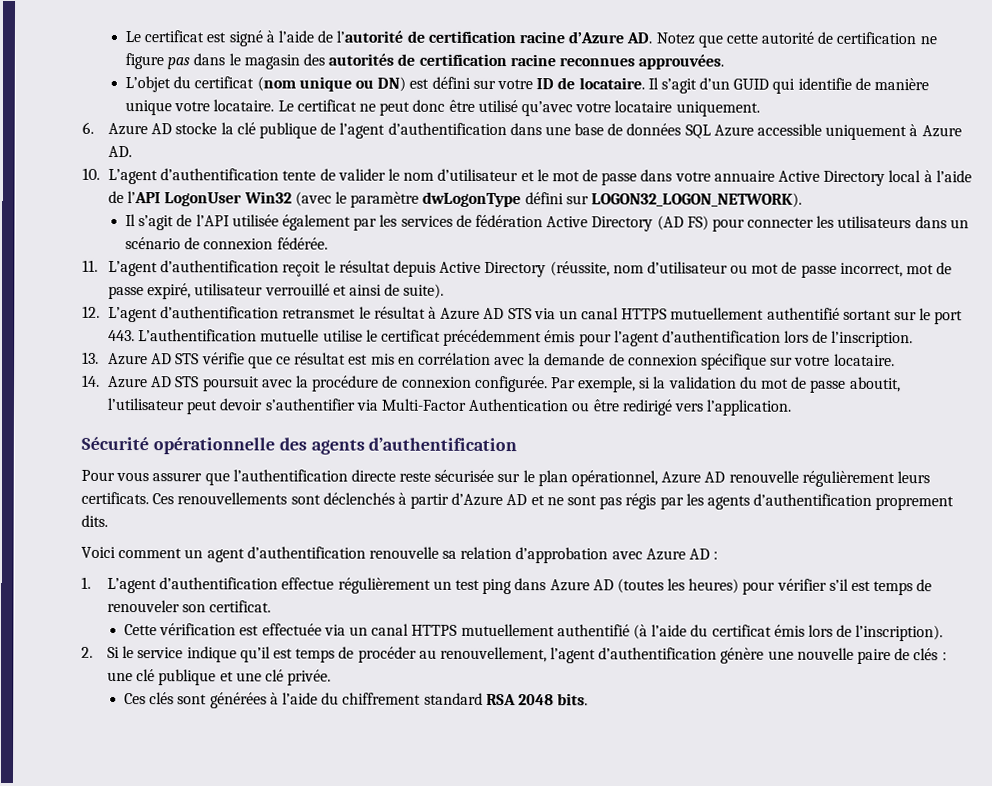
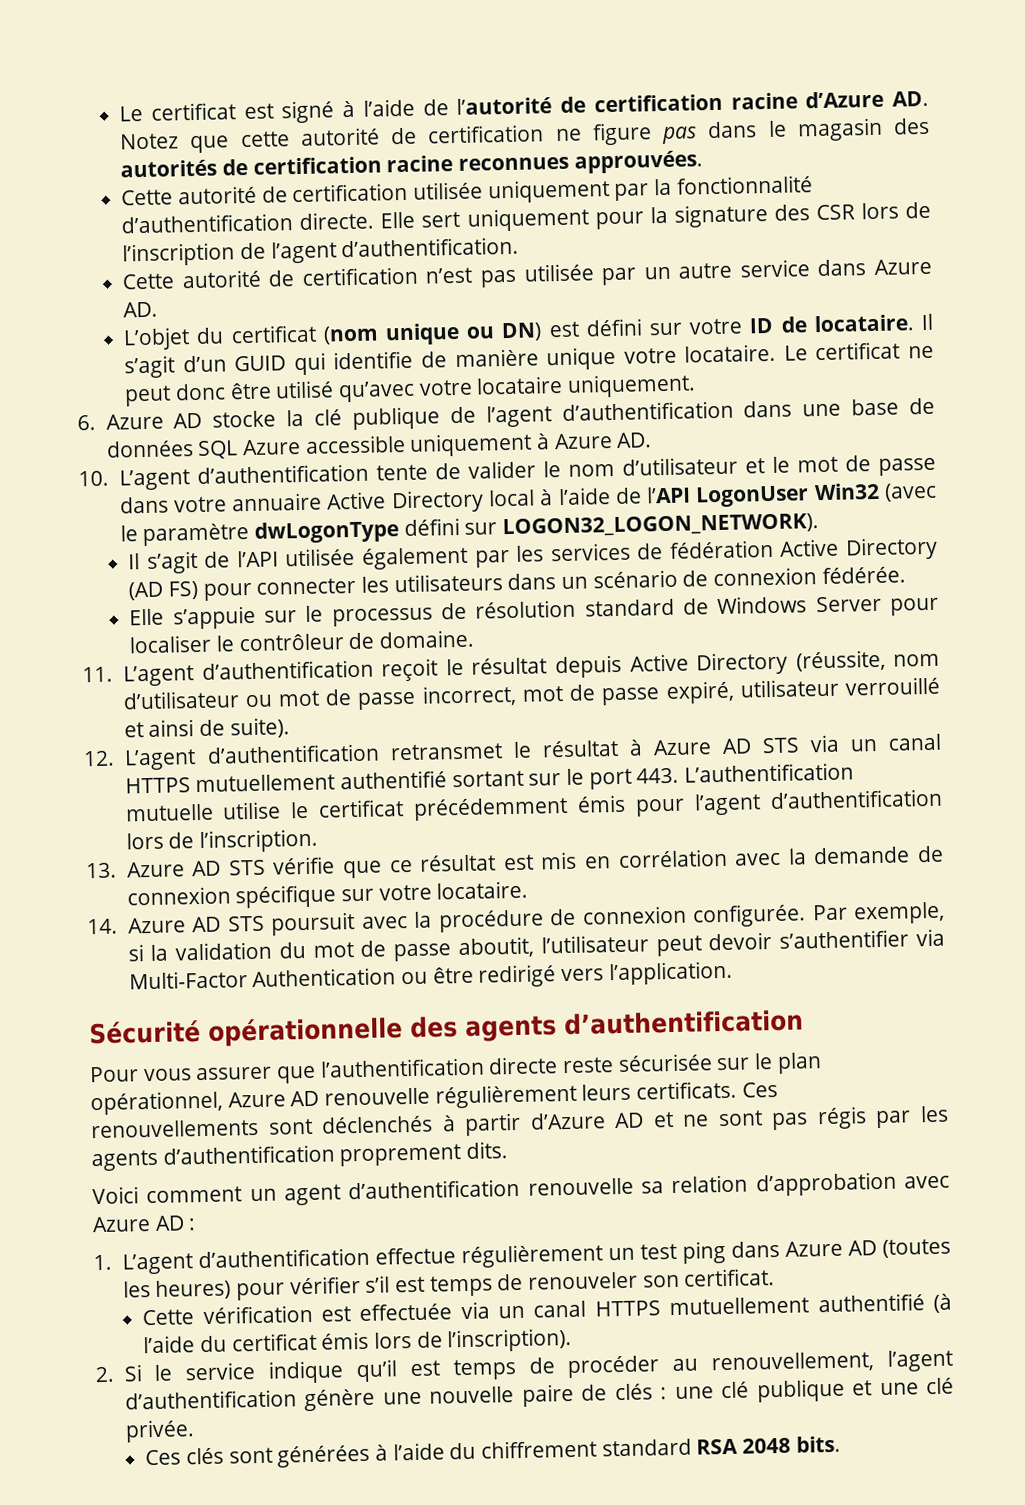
(725, 62) none -> [121,175,813,206] [121,201,932,234] [122,236,520,267] [122,258,932,290] [123,301,159,318] // Cette autorité de certification utilisée uniquement par la fonctionnalité d’authentification directe. Elle sert uniquement pour la signature des CSR lors de l’inscription de l’agent d’authentification. // Cette autorité de certification n’est pas utilisée par un autre service dans Azure AD.
(328, 243) none -> [129,595,940,630] [129,629,474,654] // Elle s’appuie sur le processus de résolution standard de Windows Server pour localiser le contrôleur de domaine.

